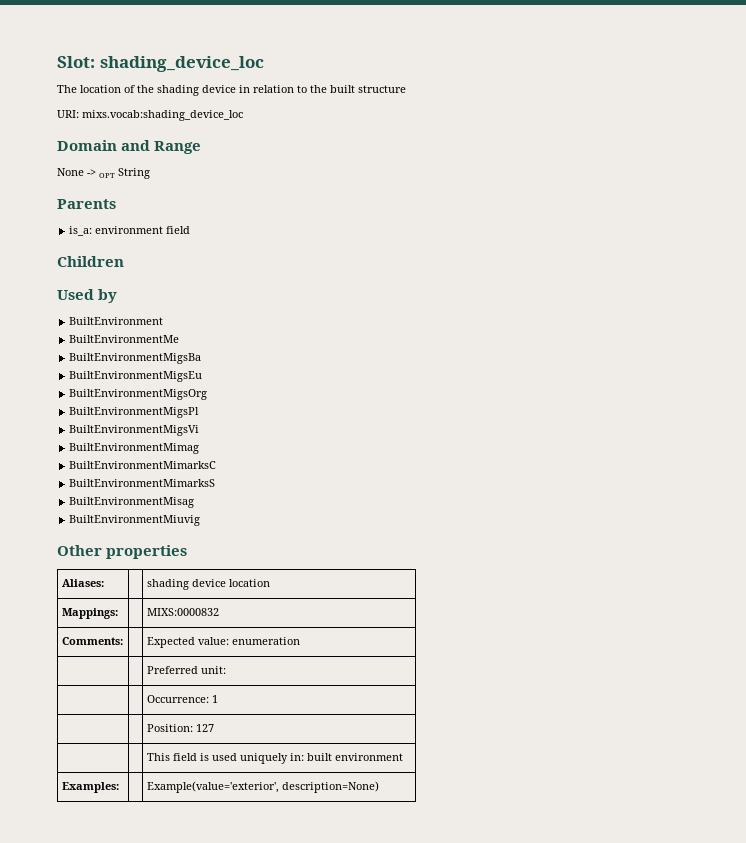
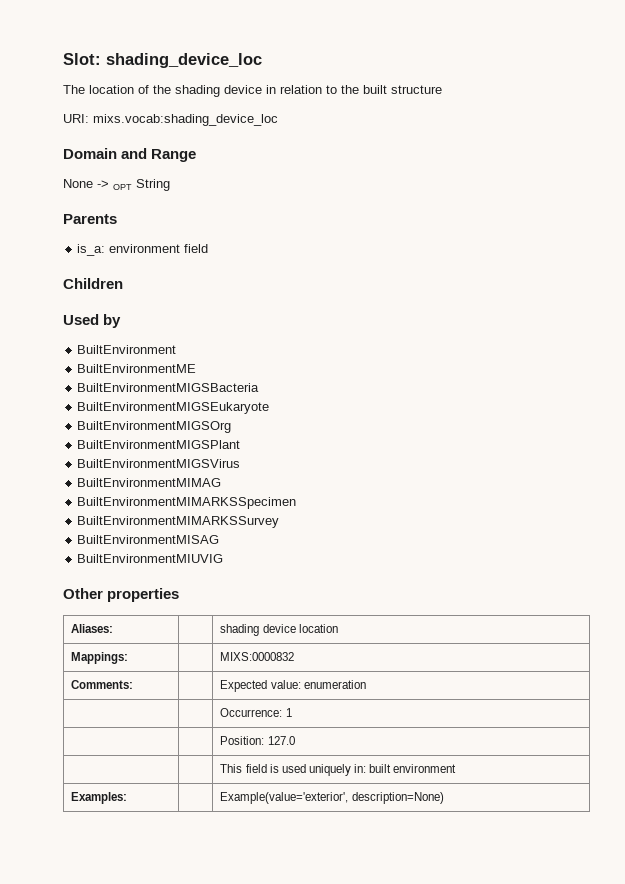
[69,335,180,343] [69,353,202,364] [69,371,203,382] [69,389,208,400] [69,407,200,418] [69,425,200,436] [69,443,200,454] [69,461,217,469] [69,479,216,487] [69,497,195,508] [69,515,201,526] BuiltEnvironmentMe // BuiltEnvironmentMigsBa // BuiltEnvironmentMigsEu // BuiltEnvironmentMigsOrg // BuiltEnvironmentMigsPl // BuiltEnvironmentMigsVi // BuiltEnvironmentMimag // BuiltEnvironmentMimarksC // BuiltEnvironmentMimarksS // BuiltEnvironmentMisag // BuiltEnvironmentMiuvig -> [77,364,197,373] [77,383,260,392] [77,402,270,414] [77,421,232,433] [77,440,241,449] [77,459,241,468] [77,478,222,487] [77,497,297,509] [77,516,280,528] [77,535,220,544] [77,554,224,563] BuiltEnvironmentME // BuiltEnvironmentMIGSBacteria // BuiltEnvironmentMIGSEukaryote // BuiltEnvironmentMIGSOrg // BuiltEnvironmentMIGSPlant // BuiltEnvironmentMIGSVirus // BuiltEnvironmentMIMAG // BuiltEnvironmentMIMARKSSpecimen // BuiltEnvironmentMIMARKSSurvey // BuiltEnvironmentMISAG // BuiltEnvironmentMIUVIG
[146,666,226,674] // | | Preferred unit: -> (366, 684) none
[195,724,214,732] 127 -> [267,736,295,745] 127.0

